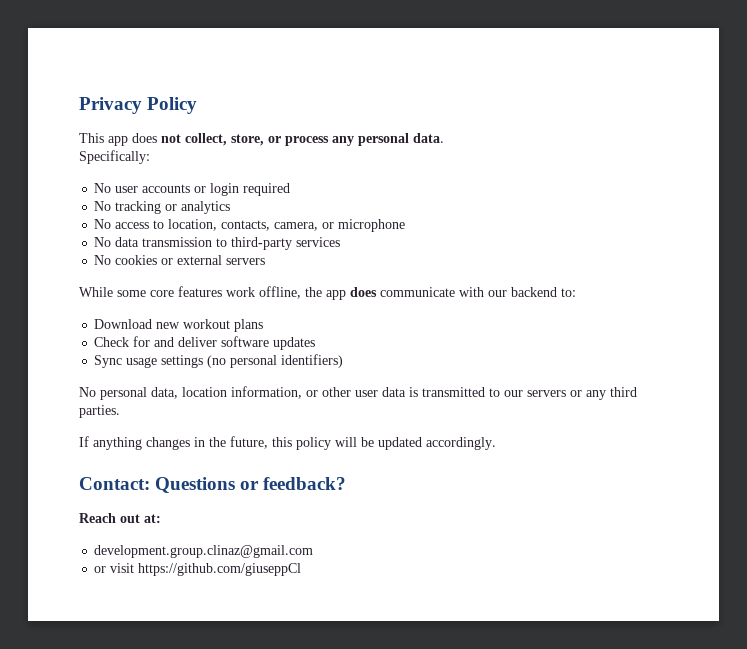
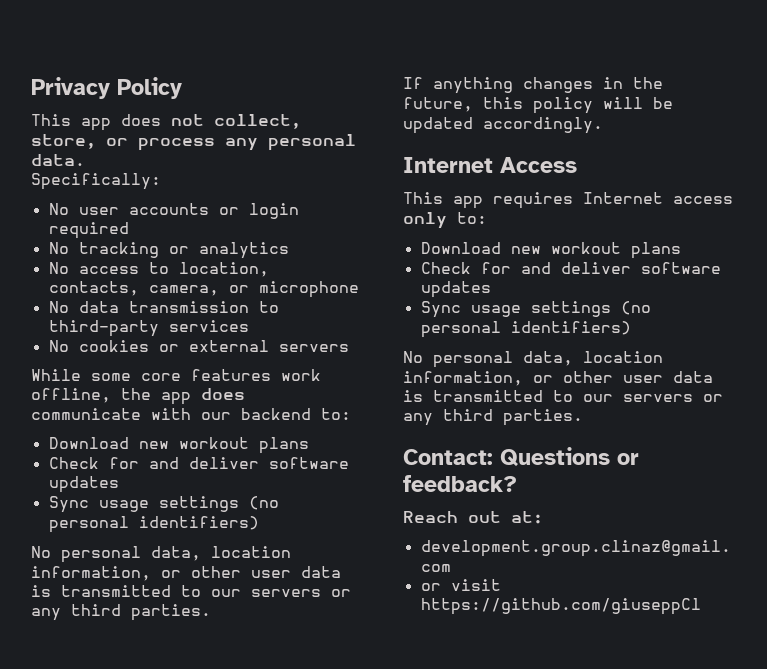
(496, 443) none -> [403,157,577,173] [403,192,733,209] [403,212,487,229] [420,242,681,259] [420,262,721,274] [420,281,491,298] [420,301,651,318] [420,321,631,338] [403,351,663,368] [403,371,713,386] [403,390,723,402] [403,409,583,426] // Internet Access // This app requires Internet access only to: // Download new workout plans // Check for and deliver software updates // Sync usage settings (no personal identifiers) // No personal data, location information, or other user data is transmitted to our servers or any third parties.

